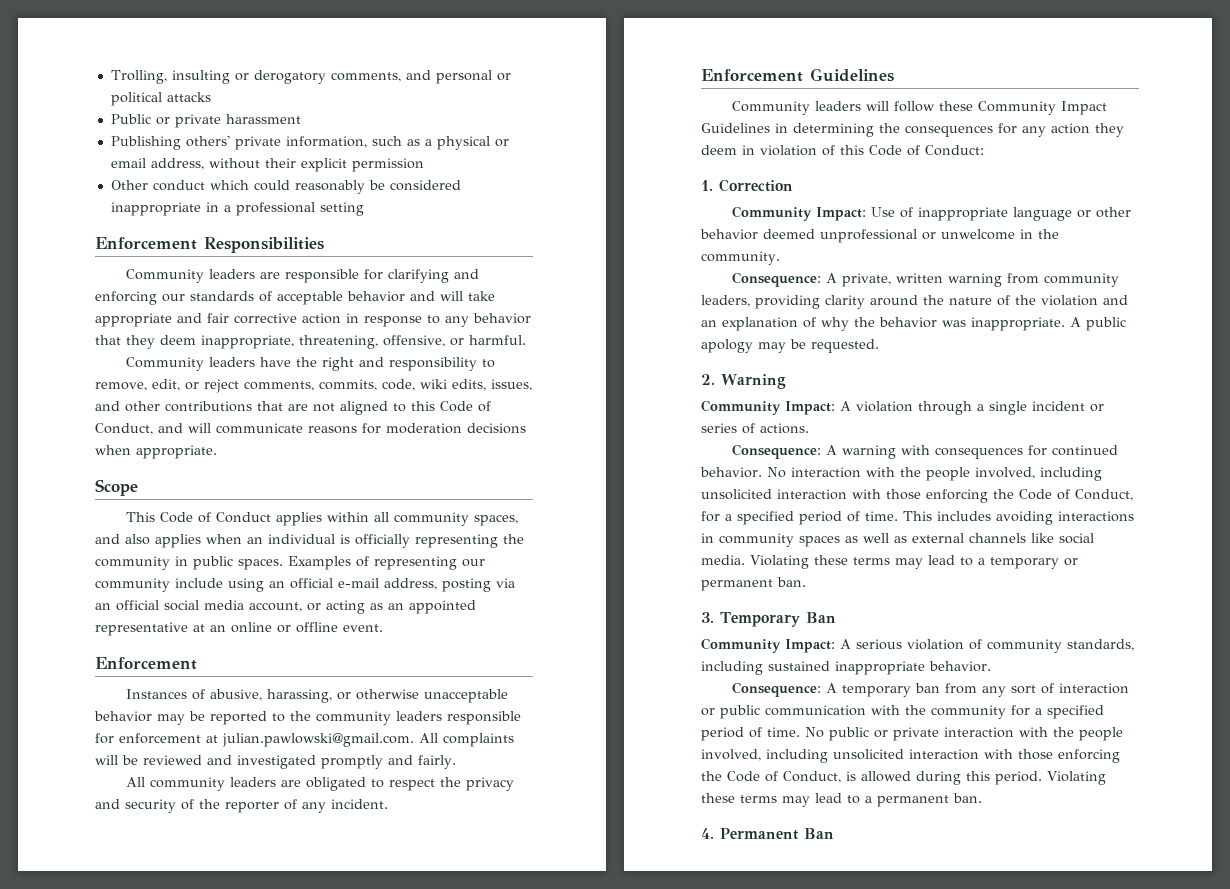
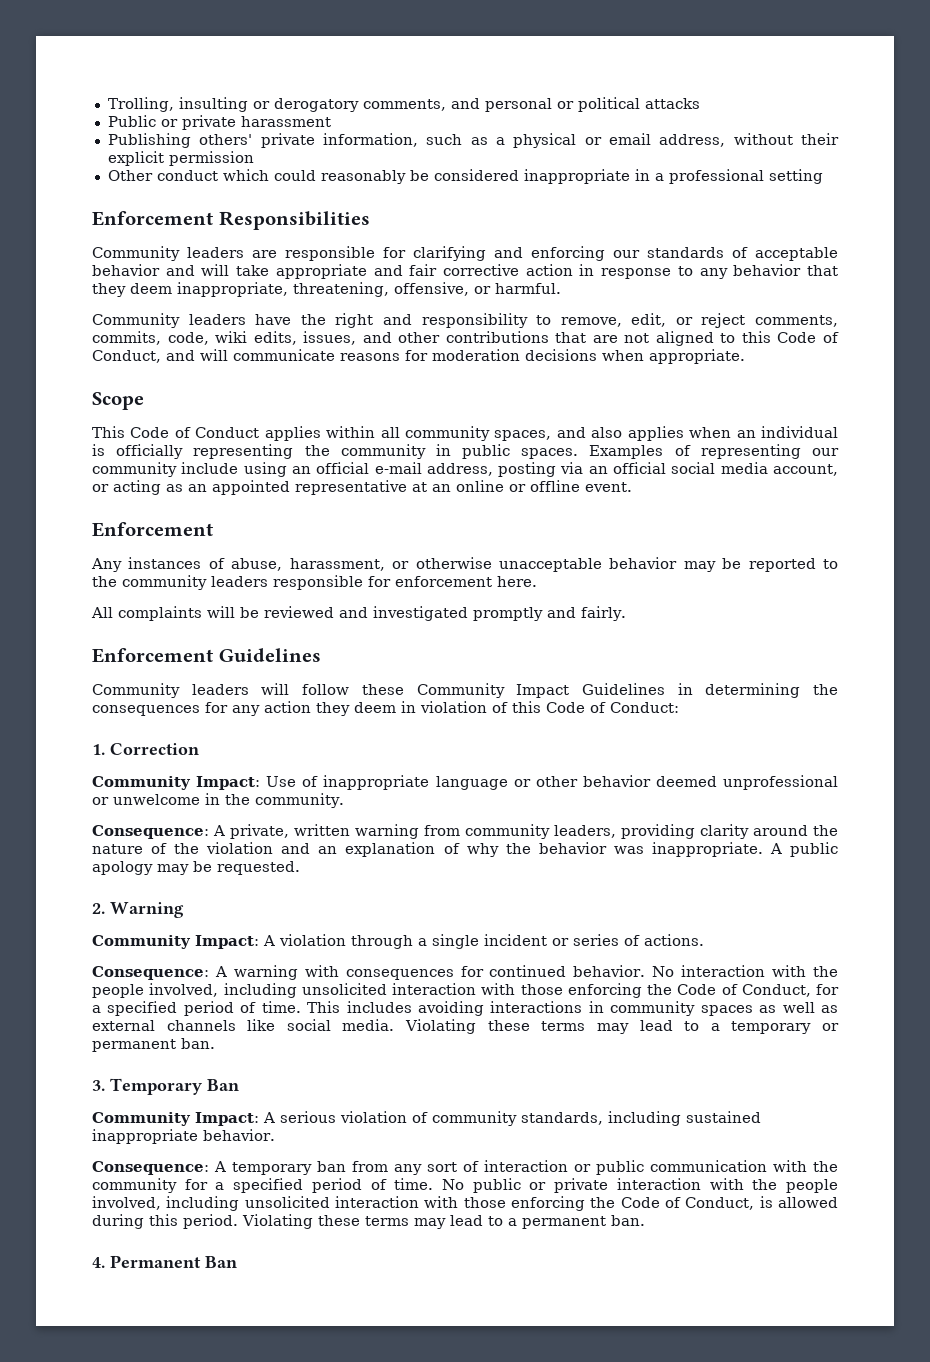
[126,689,333,703] Instances of abusive, harassing, -> [91,557,385,572] Any instances of abuse, harassment,
[206,733,414,747] at julian.pawlowski@gmail.com. -> [497,576,537,587] here. //
[126,777,515,791] [95,799,388,813] // All community leaders are obligated to respect the privacy and security of the reporter of any incident. -> (626, 613) none

